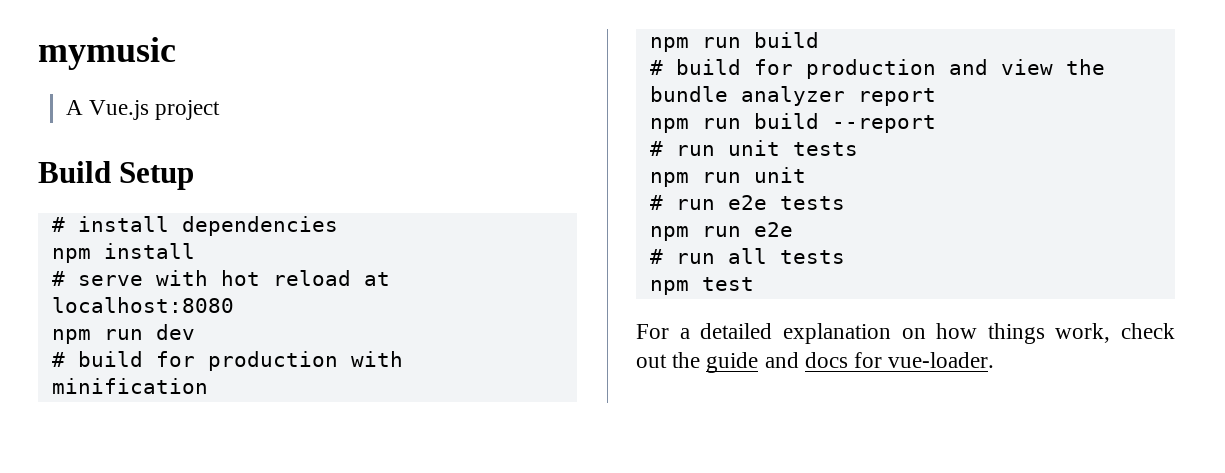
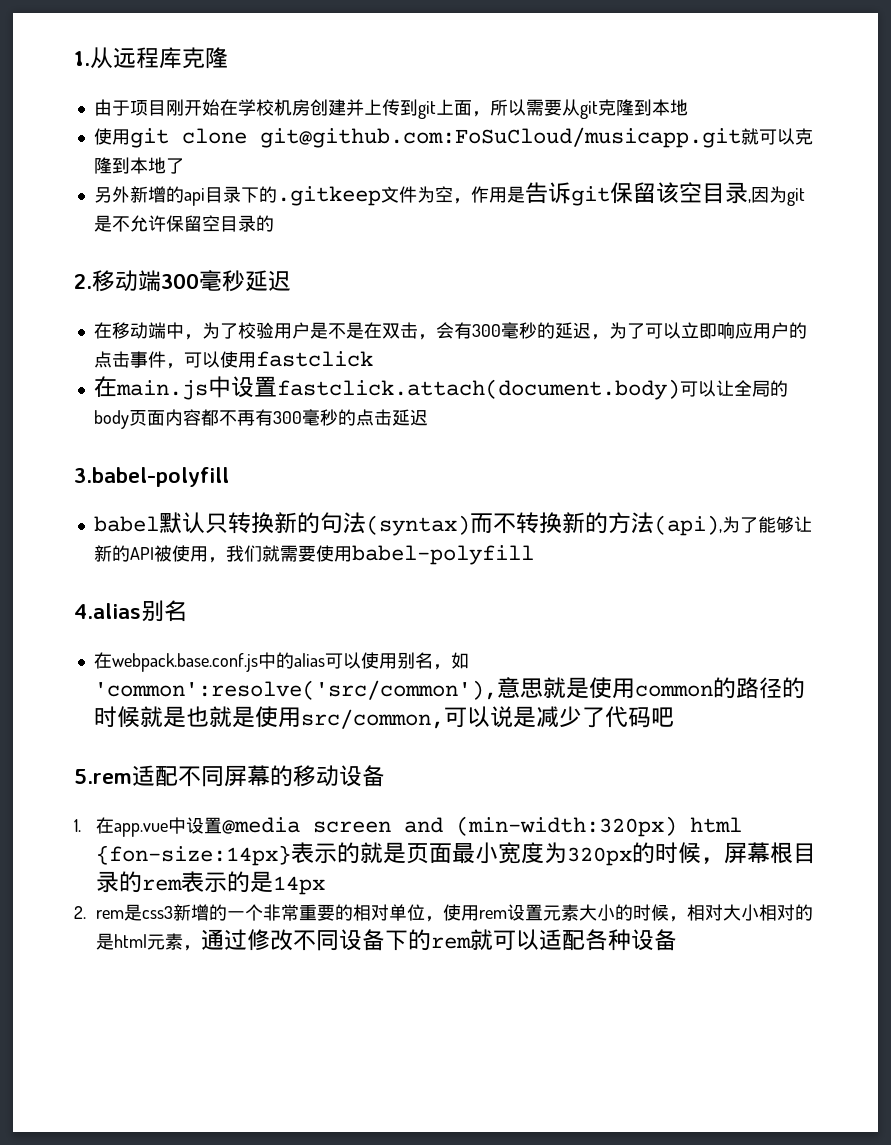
[38,37,176,70] [65,100,221,120] [38,161,195,190] [51,216,338,236] [51,243,195,263] [51,270,390,286] [51,297,234,313] [51,324,195,344] [51,351,403,371] [51,378,208,394] [649,32,819,52] [649,59,1105,79] [649,86,936,106] [649,113,936,133] [649,140,858,156] [649,167,806,187] [649,195,845,210] [649,222,793,241] [649,248,845,264] [649,277,754,295] [636,323,1175,344] [636,352,995,373] mymusic // A Vue.js project // Build Setup // # install dependencies // npm install // # serve with hot reload at localhost:8080 // npm run dev // # build for production with minification // npm run build // # build for production and view the bundle analyzer report // npm run build --report // # run unit tests // npm run unit // # run e2e tests // npm run e2e // # run all tests // npm test // For a detailed explanation on how things work, check out the guide and docs for vue-loader. -> [74,47,228,69] [93,99,688,119] [93,127,813,148] [93,157,184,174] [93,182,805,206] [93,215,274,232] [74,270,291,292] [93,322,807,340] [93,351,373,369] [93,376,788,400] [93,409,428,429] [74,467,229,487] [93,512,812,536] [93,545,534,565] [74,600,187,622] [93,652,469,672] [93,677,805,700] [93,706,674,729] [74,765,385,787] [74,816,742,837] [95,842,816,866] [95,871,325,895] [74,904,813,922] [95,929,677,951] 1.从远程库克隆 // 由于项目刚开始在学校机房创建并上传到git上面，所以需要从git克隆到本地 // 使用git clone git@github.com:FoSuCloud/musicapp.git就可以克隆到本地了 // 另外新增的api目录下的.gitkeep文件为空，作用是告诉git保留该空目录,因为git是不允许保留空目录的 // 2.移动端300毫秒延迟 // 在移动端中，为了校验用户是不是在双击，会有300毫秒的延迟，为了可以立即响应用户的点击事件，可以使用fastclick // 在main.js中设置fastclick.attach(document.body)可以让全局的body页面内容都不再有300毫秒的点击延迟 // 3.babel-polyfill // babel默认只转换新的句法(syntax)而不转换新的方法(api),为了能够让新的API被使用，我们就需要使用babel-polyfill // 4.alias别名 // 在webpack.base.conf.js中的alias可以使用别名，如'common':resolve('src/common'),意思就是使用common的路径的时候就是也就是使用src/common,可以说是减少了代码吧 // 5.rem适配不同屏幕的移动设备 // 1.在app.vue中设置@media screen and (min-width:320px) html {fon-size:14px}表示的就是页面最小宽度为320px的时候，屏幕根目录的rem表示的是14px // 2. rem是css3新增的一个非常重要的相对单位，使用rem设置元素大小的时候，相对大小相对的是html元素，通过修改不同设备下的rem就可以适配各种设备

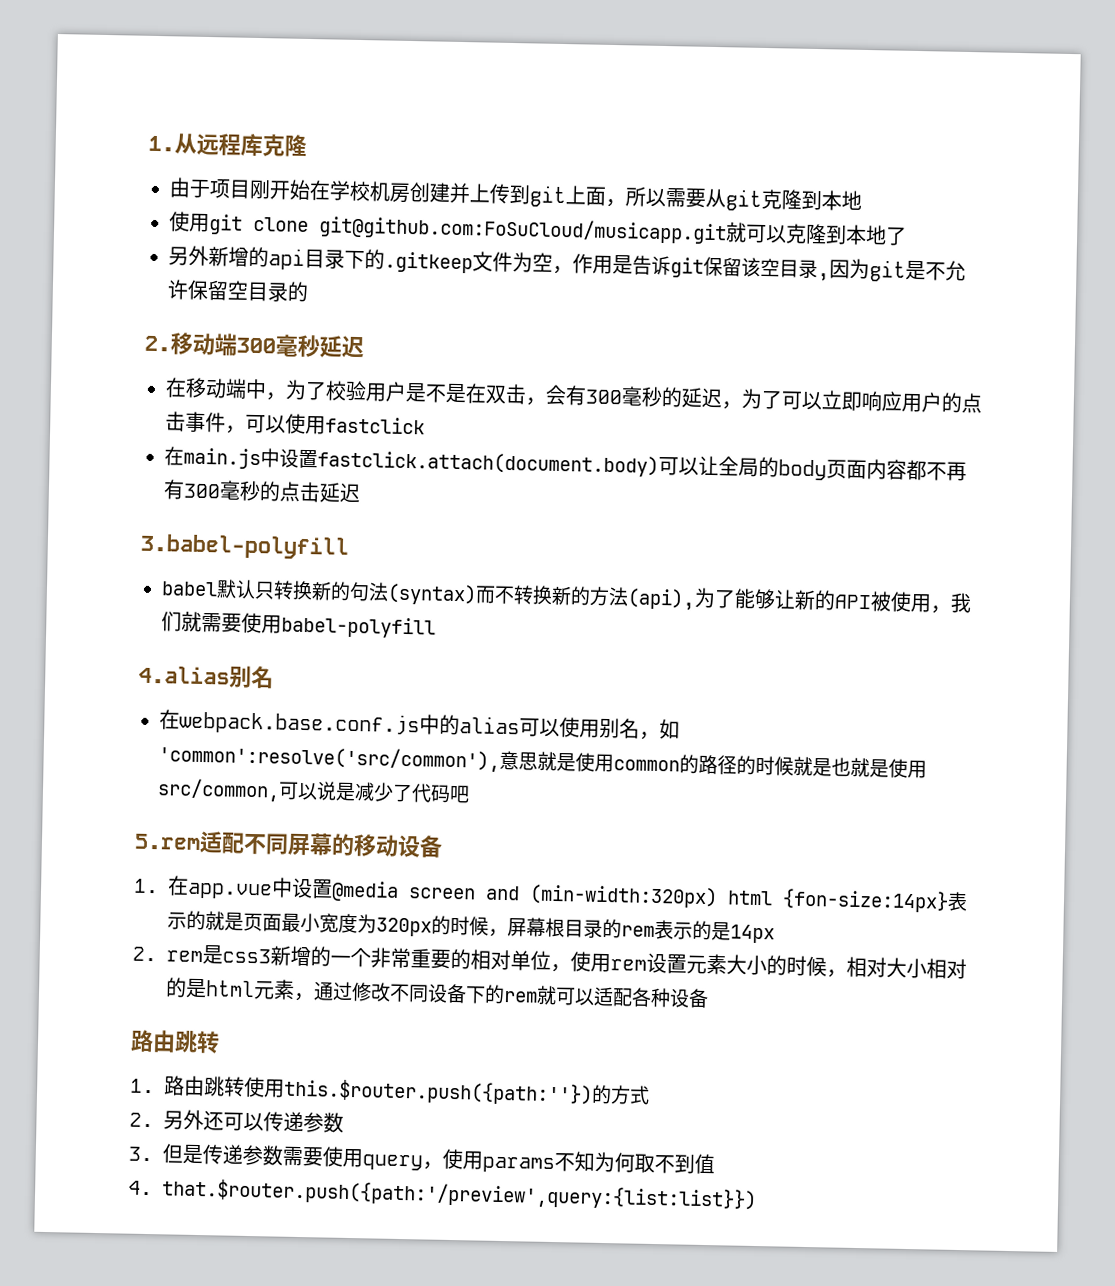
(677, 940) none -> [130,1029,220,1054] [130,1075,650,1106] [129,1109,344,1133] [128,1143,715,1175] [128,1178,757,1212] // 路由跳转 // 1.路由跳转使用this.$router.push({path:''})的方式 // 2.另外还可以传递参数 // 3.但是传递参数需要使用query，使用params不知为何取不到值 // 4. that.$router.push({path:'/preview',query:{list:list}})

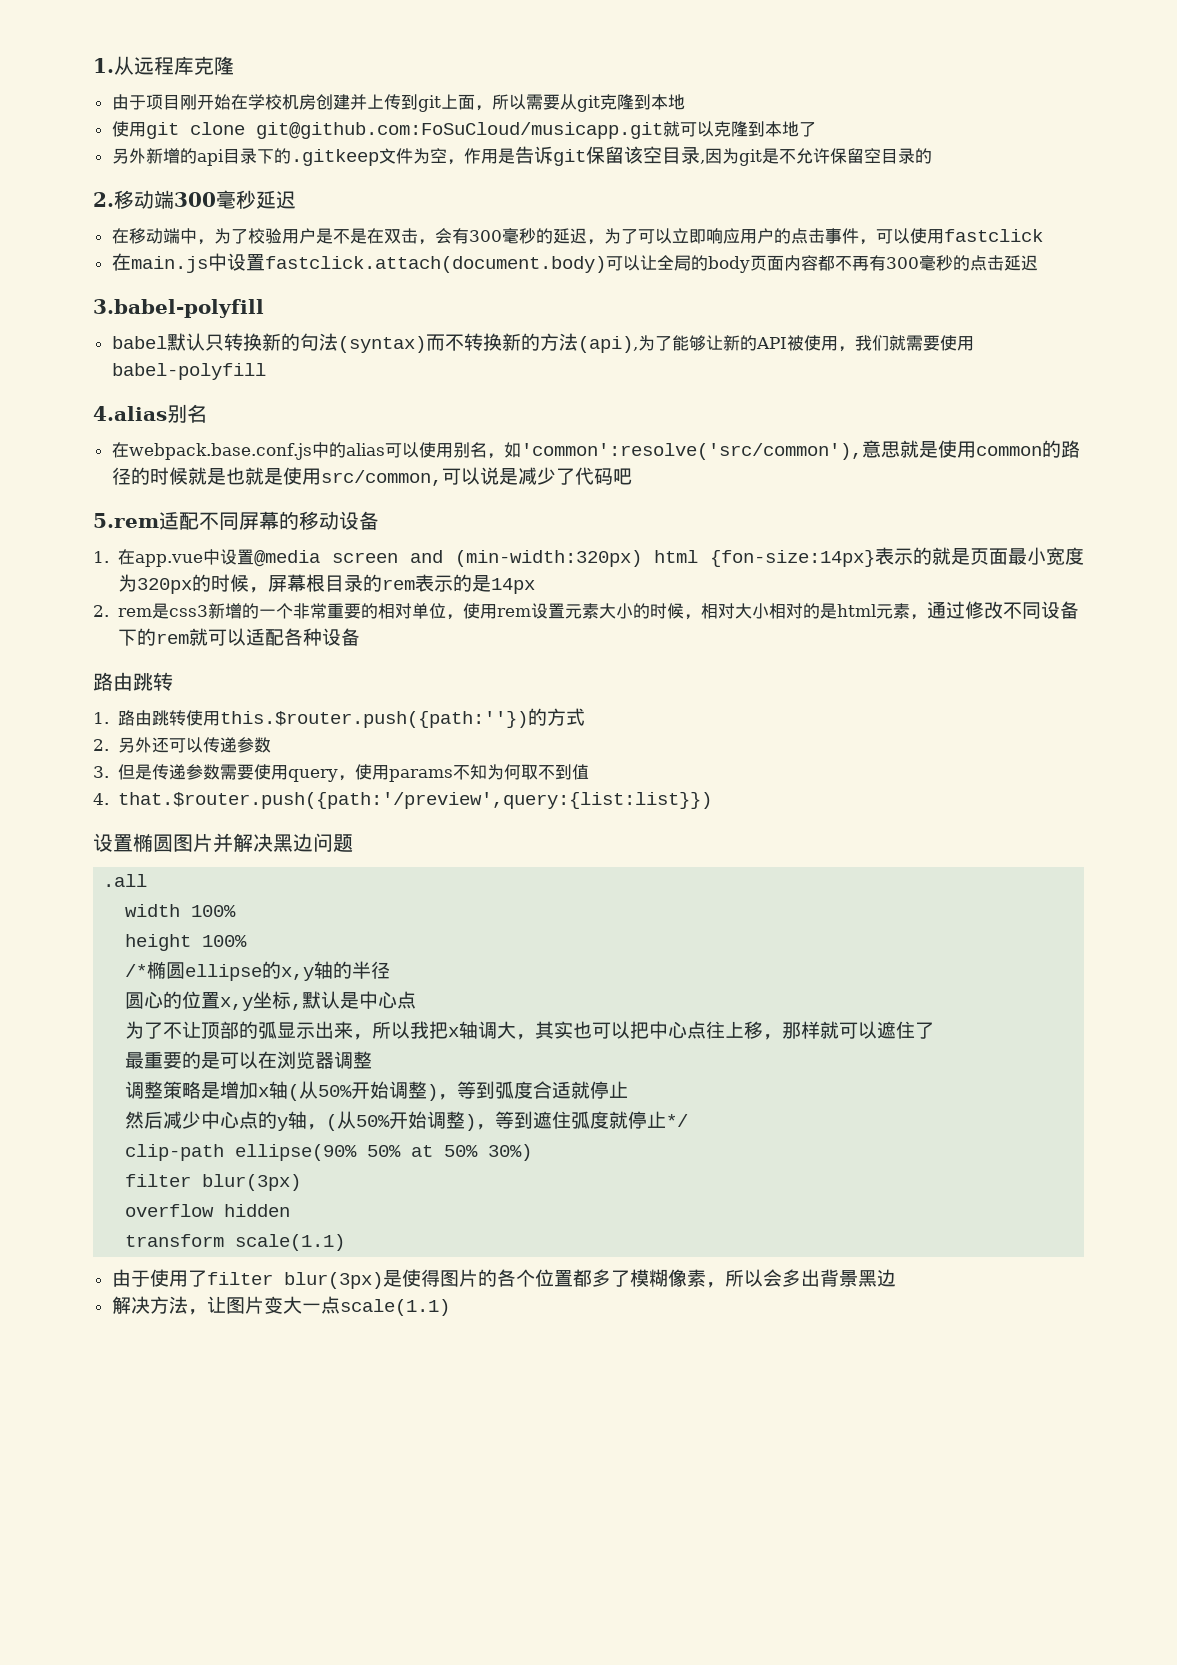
(757, 1195) none -> [93,833,353,853] [103,874,148,887] [125,904,237,917] [125,934,248,951] [125,961,391,981] [125,991,417,1011] [125,1021,935,1040] [125,1051,373,1069] [125,1081,629,1101] [125,1111,689,1131] [125,1144,533,1161] [125,1174,302,1191] [125,1204,291,1217] [125,1234,346,1251] [111,1269,896,1289] [111,1296,450,1316] // 设置椭圆图片并解决黑边问题 // .all // width 100% // height 100% // /*椭圆ellipse的x,y轴的半径 // 圆心的位置x,y坐标,默认是中心点 // 为了不让顶部的弧显示出来，所以我把x轴调大，其实也可以把中心点往上移，那样就可以遮住了 // 最重要的是可以在浏览器调整 // 调整策略是增加x轴(从50%开始调整)，等到弧度合适就停止 // 然后减少中心点的y轴，(从50%开始调整)，等到遮住弧度就停止*/ // clip-path ellipse(90% 50% at 50% 30%) // filter blur(3px) // overflow hidden // transform scale(1.1) // 由于使用了filter blur(3px)是使得图片的各个位置都多了模糊像素，所以会多出背景黑边 // 解决方法，让图片变大一点scale(1.1)

